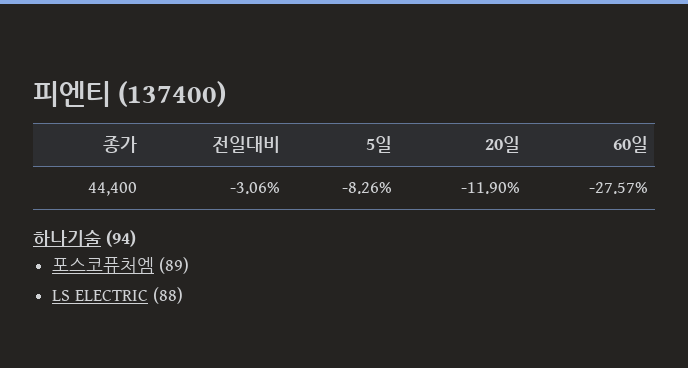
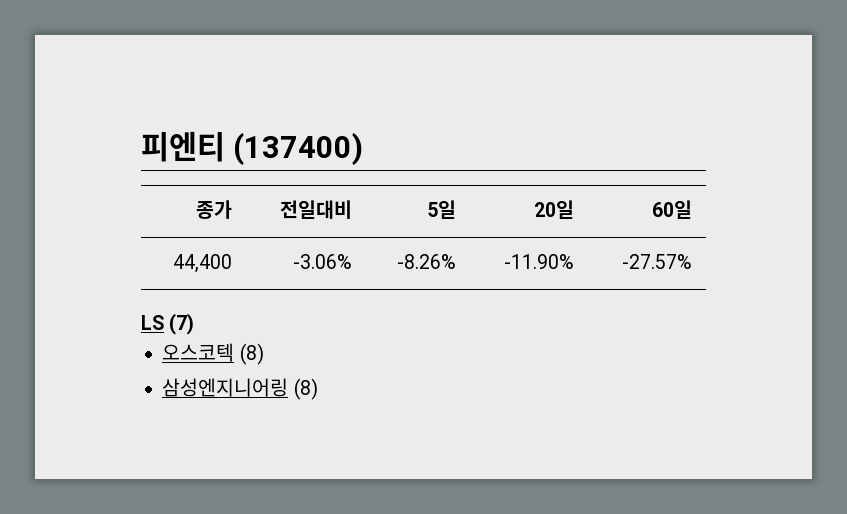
[33,230,136,247] [52,257,189,274] [52,287,183,304] 하나기술 (94) // 포스코퓨처엠 (89) // LS ELECTRIC (88) -> [141,313,195,335] [162,343,264,365] [162,378,318,400] LS (7) // 오스코텍 (8) // 삼성엔지니어링 (8)

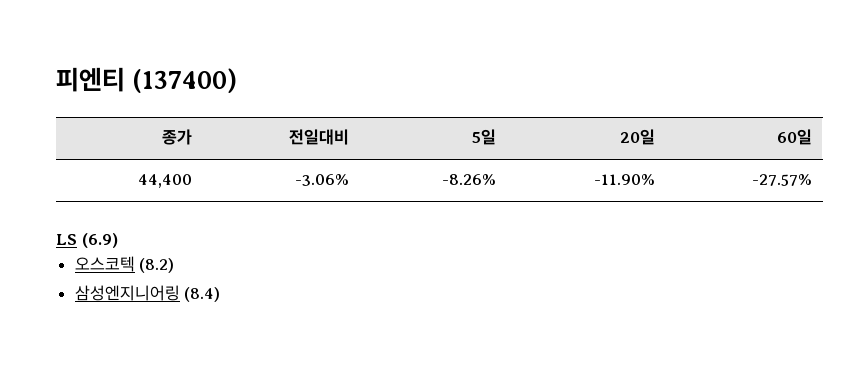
[169,313,195,335] (7) -> [81,233,118,248] (6.9)
[239,343,264,365] (8) -> [139,258,175,273] (8.2)
[293,378,318,400] (8) -> [184,287,221,302] (8.4)

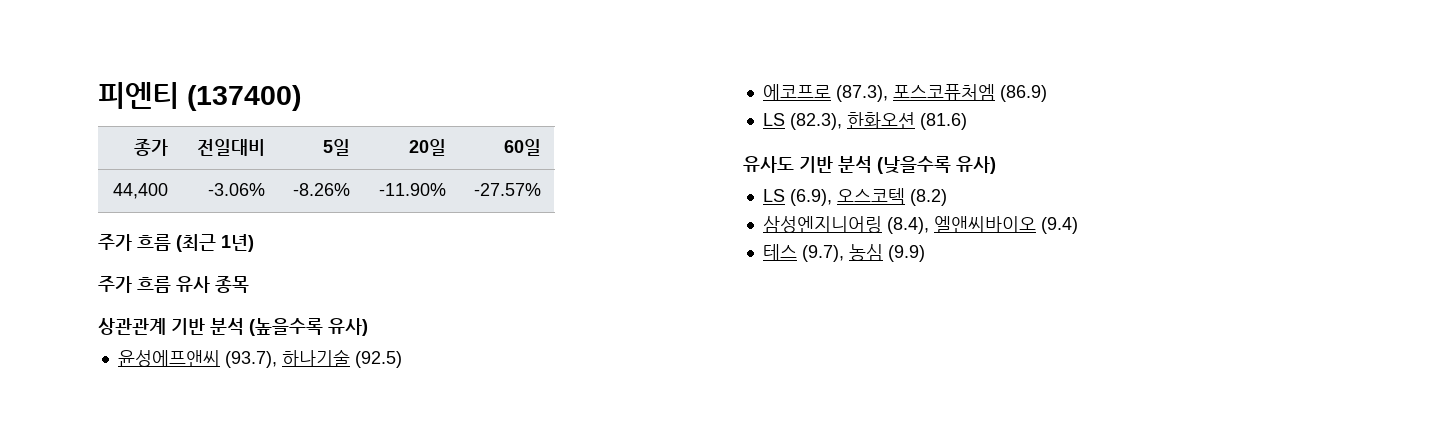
[56,233,118,248] [74,256,175,273] [74,285,221,302] LS (6.9) // 오스코텍 (8.2) // 삼성엔지니어링 (8.4) -> [98,234,254,252] [98,276,249,293] [98,318,368,336] [117,349,402,368] [762,84,1047,102] [762,112,967,130] [743,156,996,174] [762,188,947,206] [762,216,1078,234] [762,244,925,262] 주가 흐름 (최근 1년) // 주가 흐름 유사 종목 // 상관관계 기반 분석 (높을수록 유사) // 윤성에프앤씨 (93.7), 하나기술 (92.5) // 에코프로 (87.3), 포스코퓨처엠 (86.9) // LS (82.3), 한화오션 (81.6) // 유사도 기반 분석 (낮을수록 유사) // LS (6.9), 오스코텍 (8.2) // 삼성엔지니어링 (8.4), 엘앤씨바이오 (9.4) // 테스 (9.7), 농심 (9.9)

